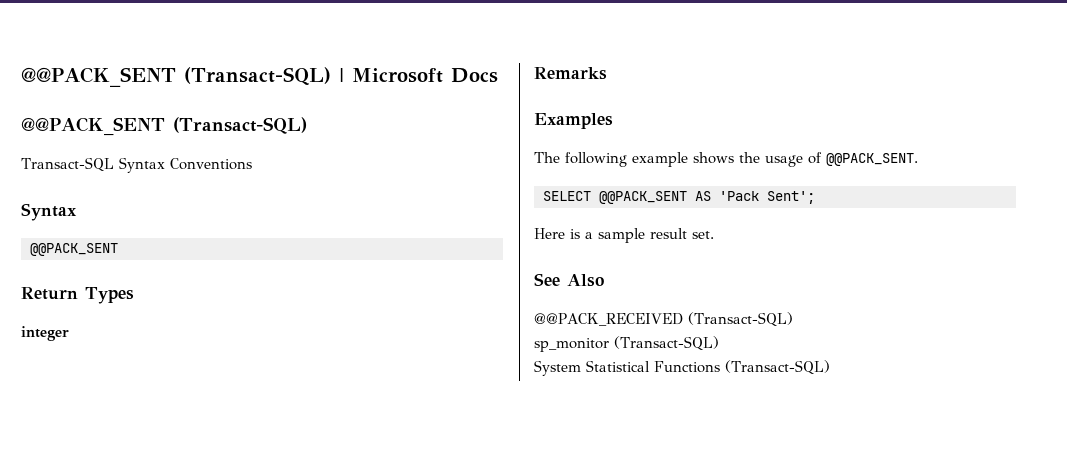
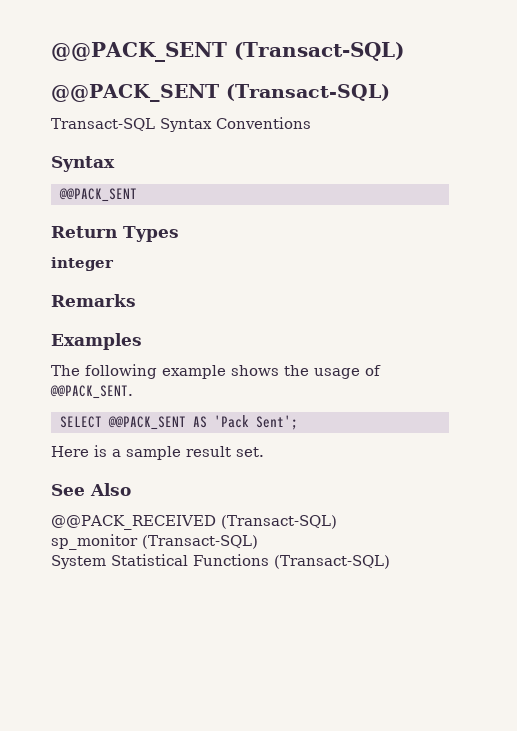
[21,67,498,87] @@PACK_SENT (Transact-SQL) | Microsoft Docs -> [51,42,404,62] @@PACK_SENT (Transact-SQL)

